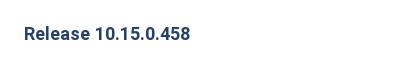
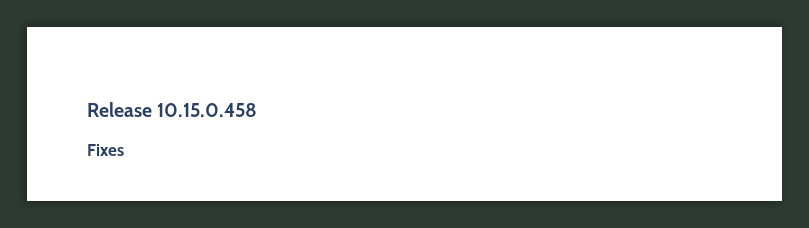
(190, 33) none -> [87,144,124,156] // Fixes

